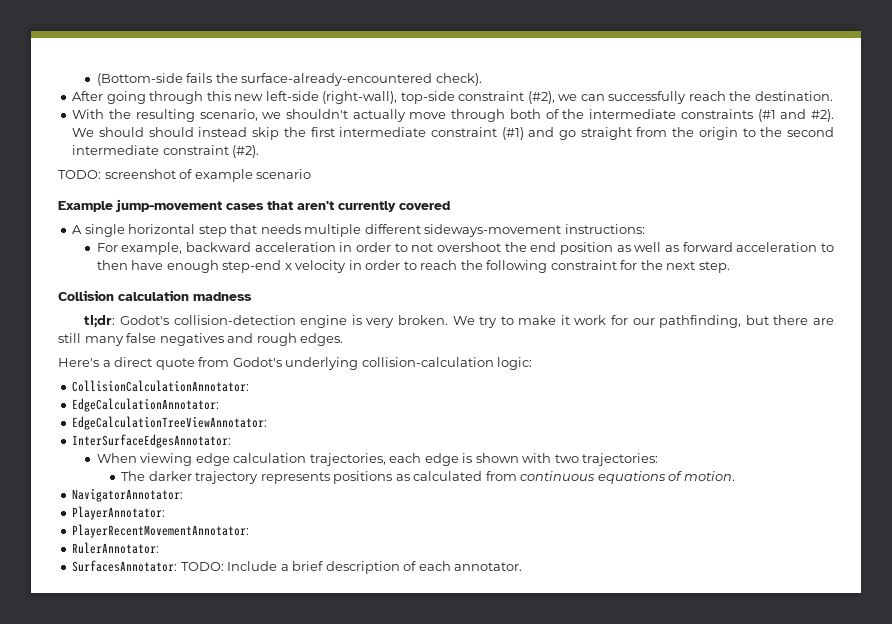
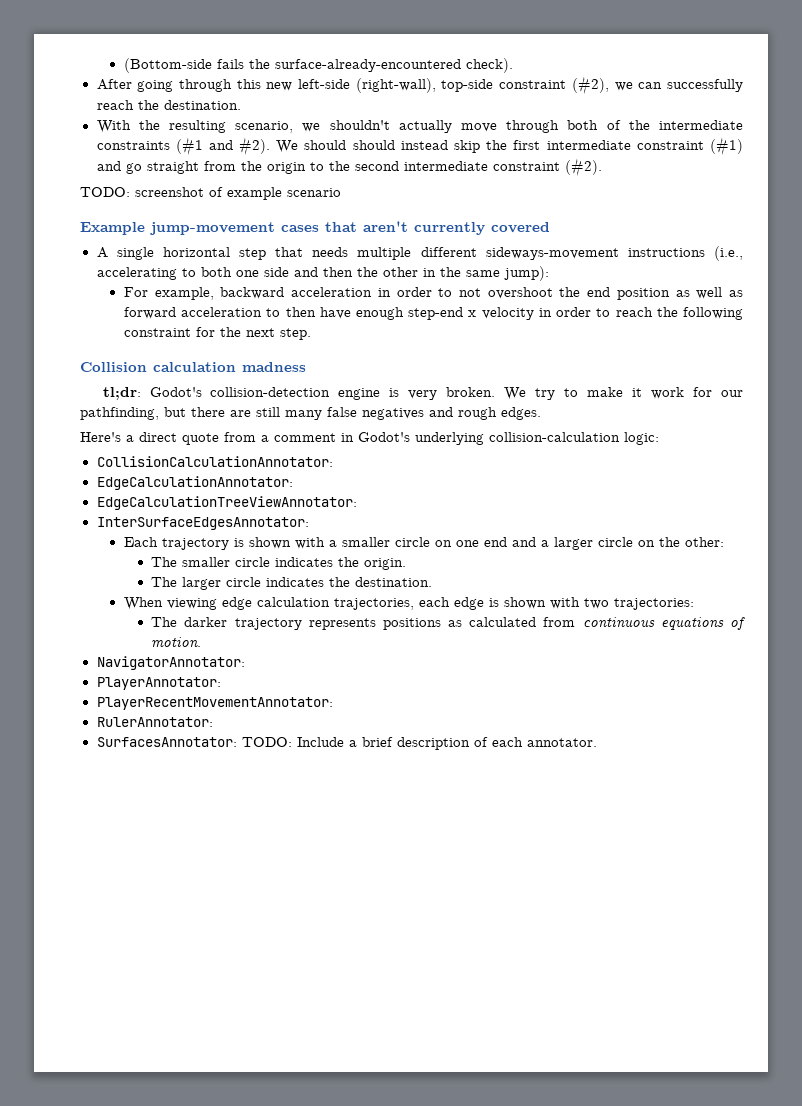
[564,224,645,234] instructions: -> [627,246,743,261] [96,266,549,281] instructions (i.e., accelerating to both one side and then the other in the same jump):
(230, 362) none -> [261,433,354,442] a comment in
(232, 441) none -> [123,537,724,550] [151,557,407,570] [151,577,433,590] // Each trajectory is shown with a smaller circle on one end and a larger circle on the other: // The smaller circle indicates the origin. // The larger circle indicates the destination.

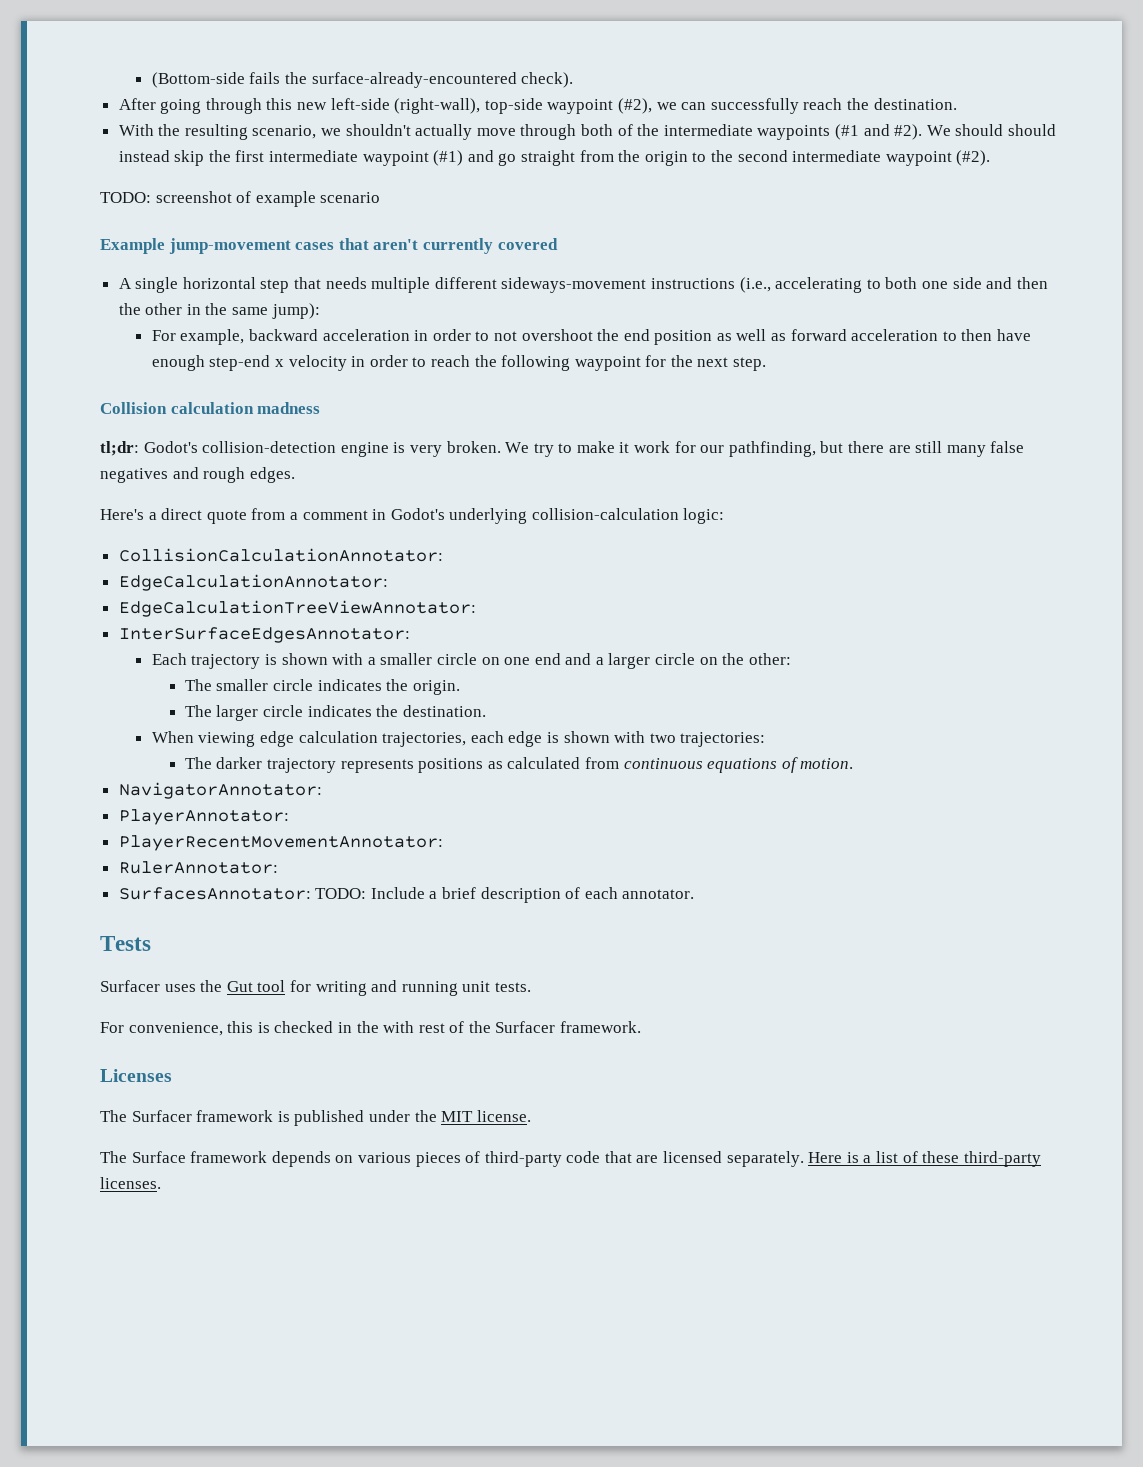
[499,80,567,89] constraint -> [547,99,614,114] waypoint
[96,141,170,150] constraints -> [757,125,831,140] waypoints
[636,141,704,150] constraint -> [362,151,429,166] waypoint
[492,162,560,171] constraint -> [885,151,952,166] waypoint
[123,328,191,337] constraint -> [574,356,641,371] waypoint
(597, 742) none -> [100,936,151,951] [100,980,531,996] [100,1021,642,1036] [100,1069,172,1082] [100,1110,531,1126] [100,1151,1041,1167] [100,1177,161,1189] // Tests // Surfacer uses the Gut tool for writing and running unit tests. // For convenience, this is checked in the with rest of the Surfacer framework. // Licenses // The Surfacer framework is published under the MIT license. // The Surface framework depends on various pieces of third-party code that are licensed separately. Here is a list of these third-party licenses.

